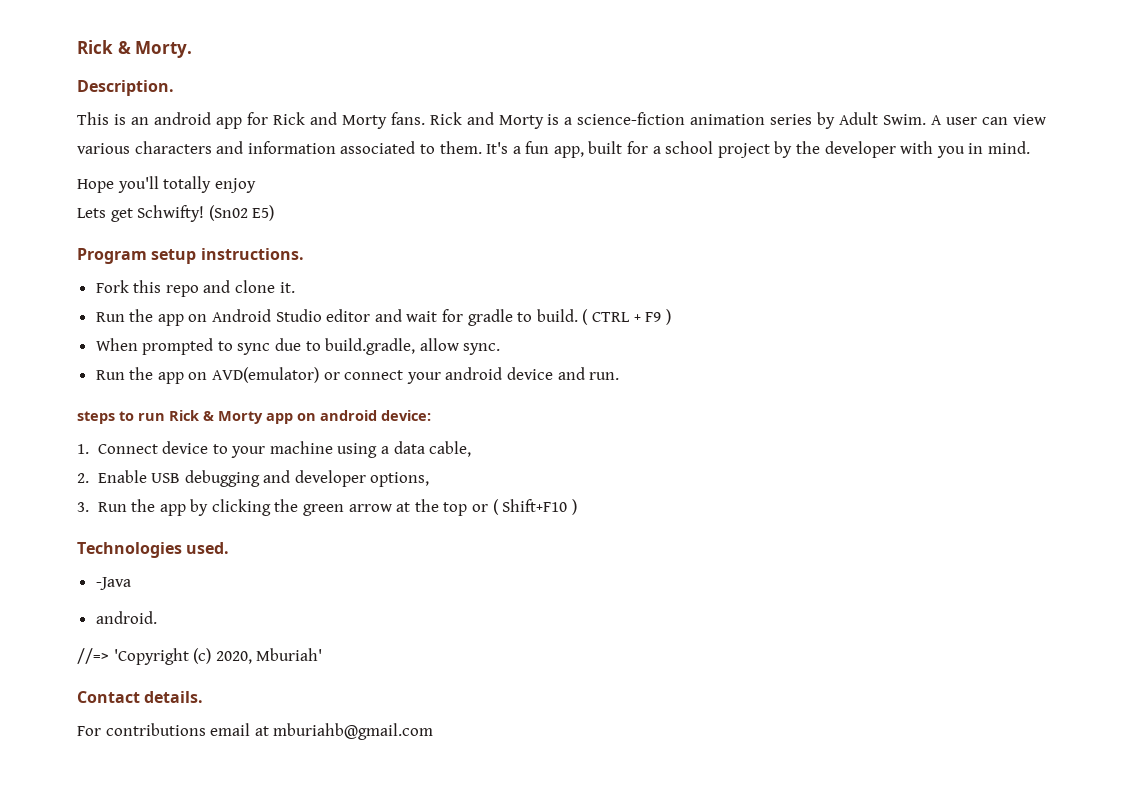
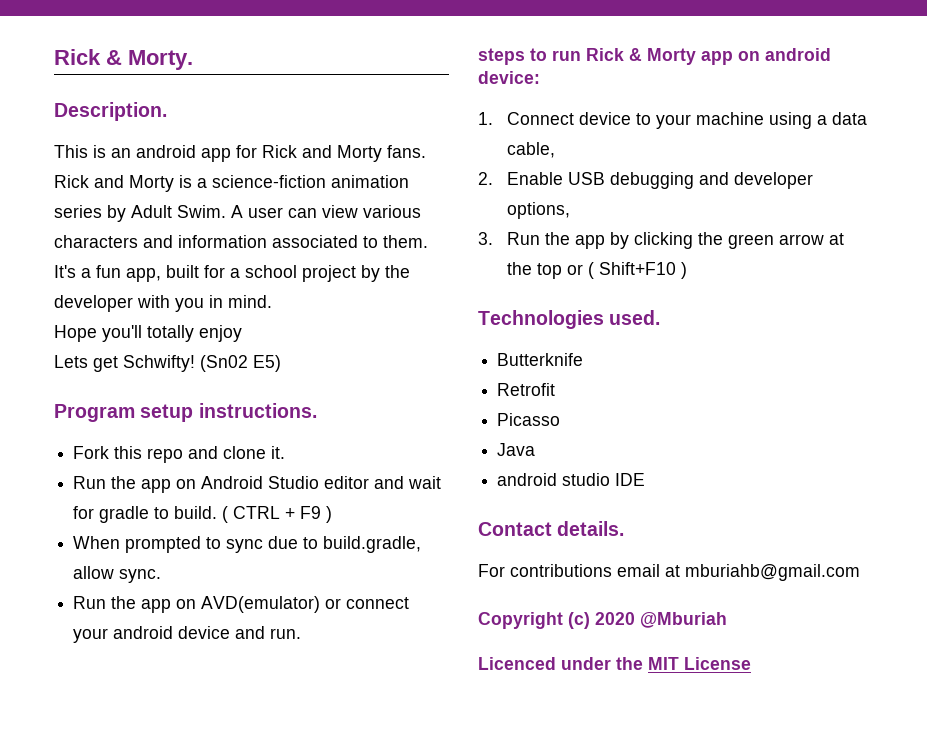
[95,577,131,590] [95,611,157,624] [77,648,323,665] -Java // android. // //=> 'Copyright (c) 2020, Mburiah' -> [497,353,584,366] [497,383,556,396] [497,413,561,426] [497,443,536,456] [497,473,646,486] Butterknife // Retrofit // Picasso // Java // android studio IDE
(434, 731) none -> [478,612,727,629] [478,657,751,670] // Copyright (c) 2020 @Mburiah // Licenced under the MIT License

